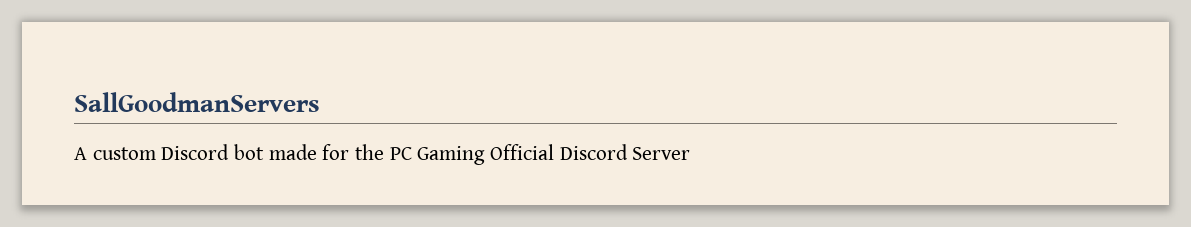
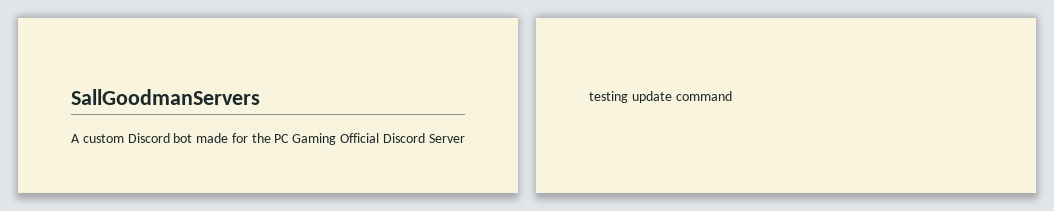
(691, 153) none -> [589,91,732,103] testing update command

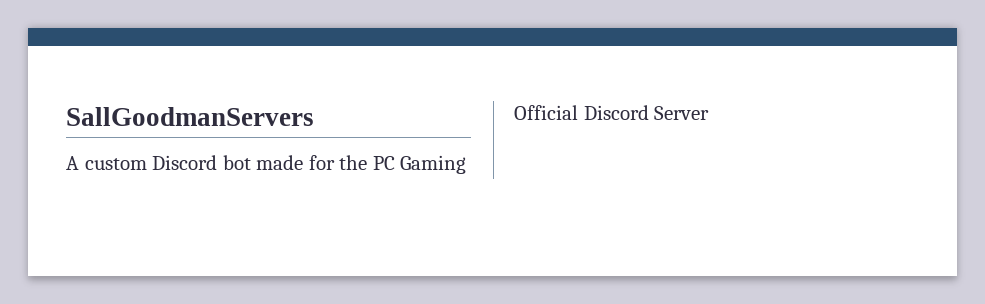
[589,91,732,103] testing update command -> (710, 113) none

